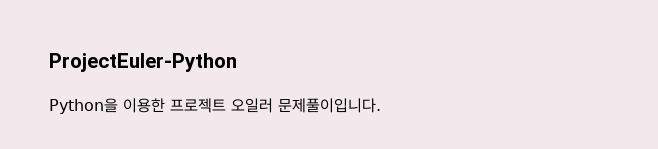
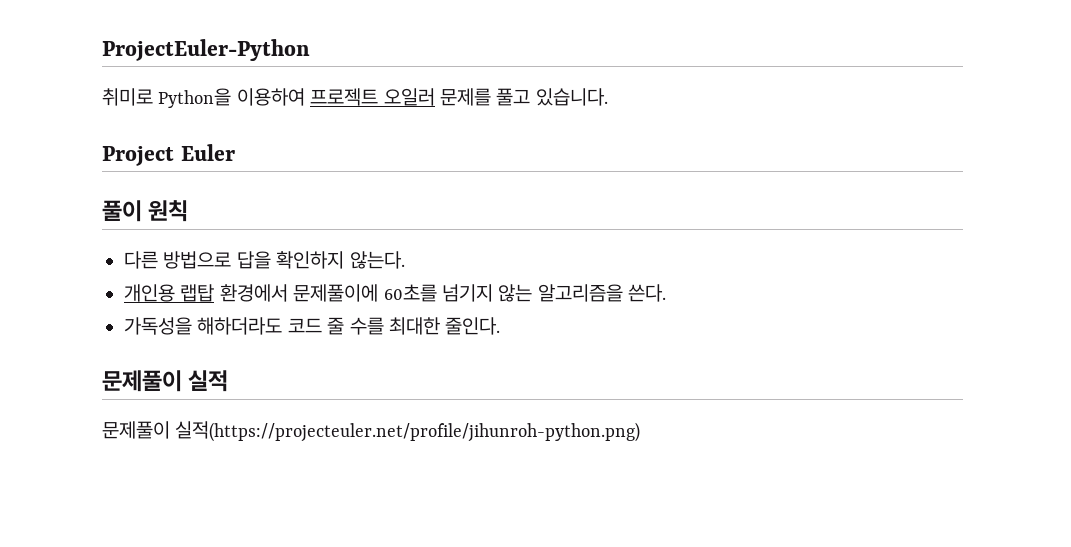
[49,98,381,114] Python을 이용한 프로젝트 오일러 문제풀이입니다. -> [102,88,608,108] [102,144,235,166] [102,200,189,222] [124,251,405,269] [124,284,667,302] [124,317,501,335] [102,370,229,392] [102,421,641,442] 취미로 Python을 이용하여 프로젝트 오일러 문제를 풀고 있습니다. // Project Euler // 풀이 원칙 // 다른 방법으로 답을 확인하지 않는다. // 개인용 랩탑 환경에서 문제풀이에 60초를 넘기지 않는 알고리즘을 쓴다. // 가독성을 해하더라도 코드 줄 수를 최대한 줄인다. // 문제풀이 실적 // 문제풀이 실적(https://projecteuler.net/profile/jihunroh-python.png)

